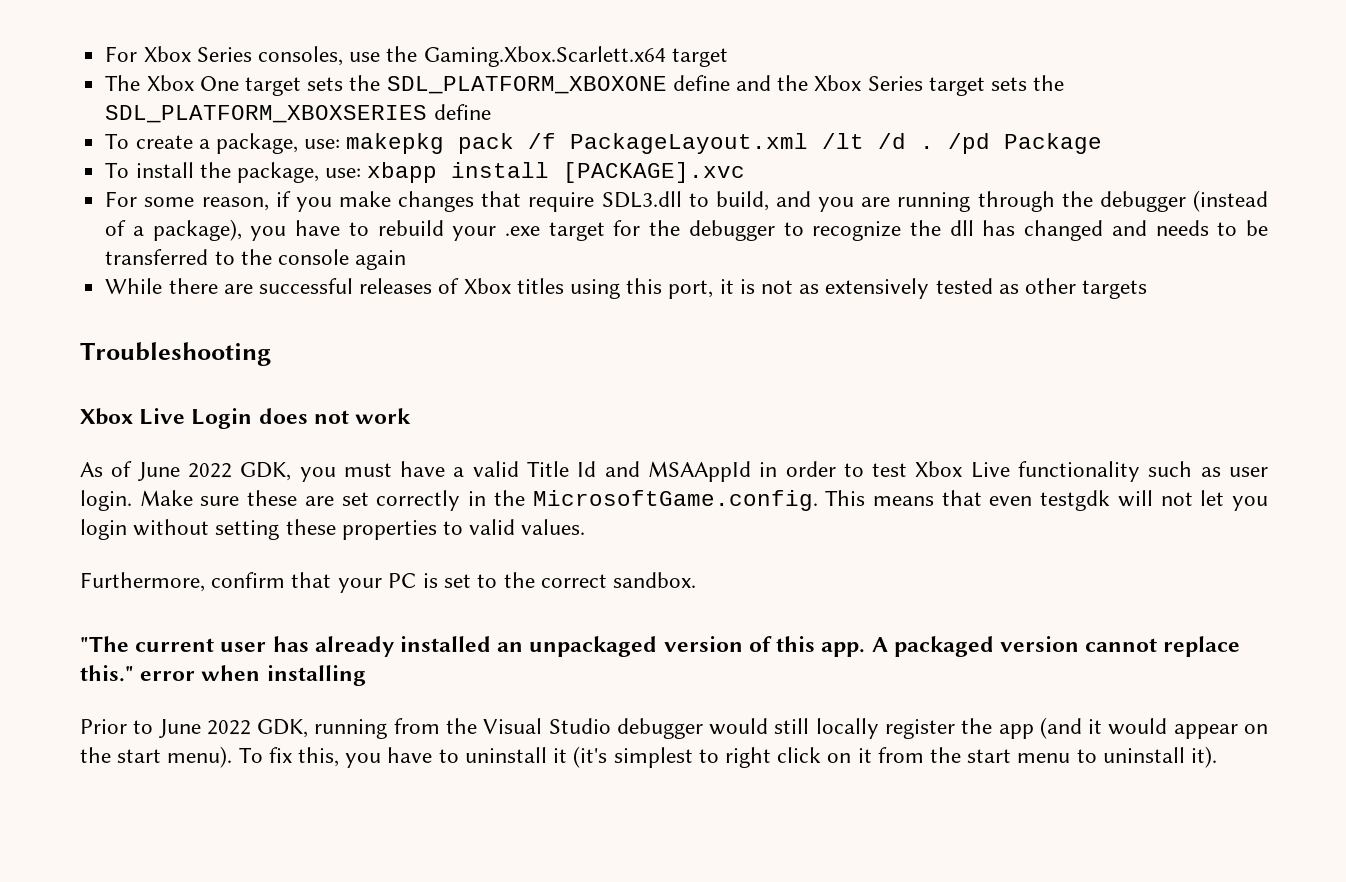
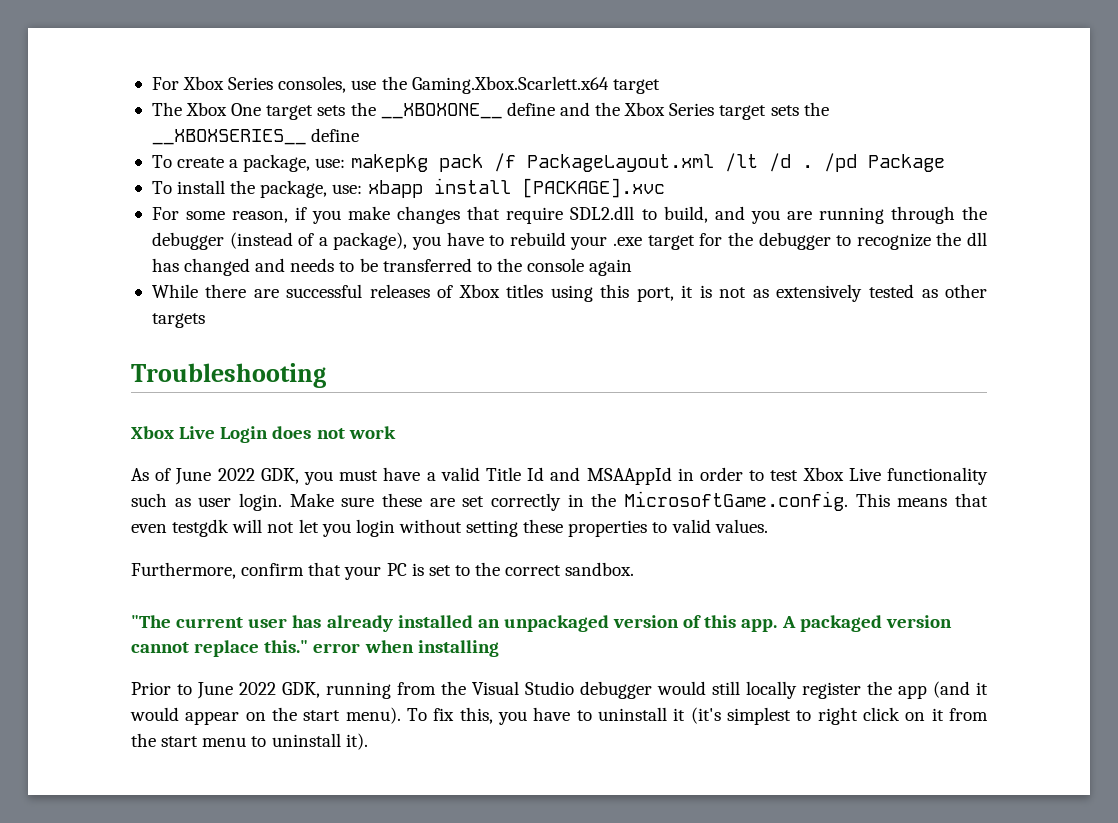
[386,76,667,94] SDL_PLATFORM_XBOXONE -> [380,103,502,119] __XBOXONE__
[105,105,428,123] SDL_PLATFORM_XBOXSERIES -> [151,129,306,145] __XBOXSERIES__
[601,191,682,208] SDL3.dll -> [570,206,635,220] SDL2.dll

